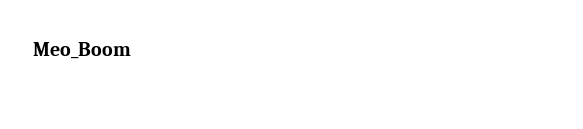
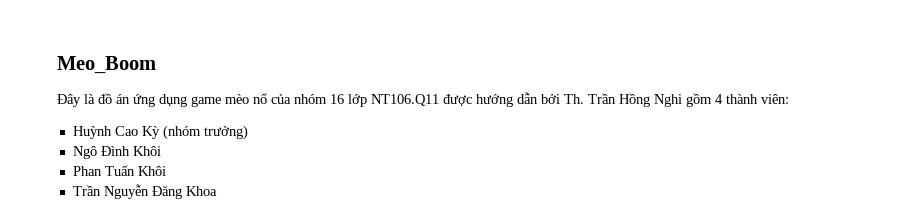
(131, 50) none -> [57,92,789,107] [72,125,248,140] [72,146,161,159] [72,165,166,176] [72,184,217,199] // Đây là đồ án ứng dụng game mèo nổ của nhóm 16 lớp NT106.Q11 được hướng dẫn bởi Th. Trần Hồng Nghi gồm 4 thành viên: // Huỳnh Cao Kỳ (nhóm trưởng) // Ngô Đình Khôi // Phan Tuấn Khôi // Trần Nguyễn Đăng Khoa

